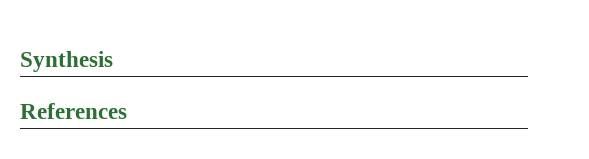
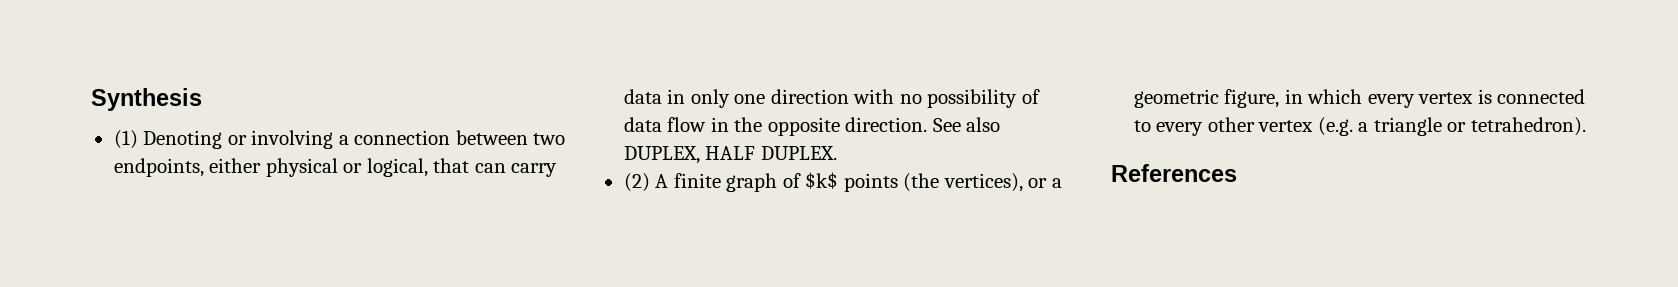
(113, 61) none -> [113,130,566,149] [113,158,558,177] [623,89,1040,108] [623,117,1001,136] [623,146,837,164] [623,172,1062,192] [1133,89,1586,108] [1133,117,1586,136] // (1) Denoting or involving a connection between two endpoints, either physical or logical, that can carry data in only one direction with no possibility of data flow in the opposite direction. See also DUPLEX, HALF DUPLEX. // (2) A finite graph of $k$ points (the vertices), or a geometric figure, in which every vertex is connected to every other vertex (e.g. a triangle or tetrahedron).

